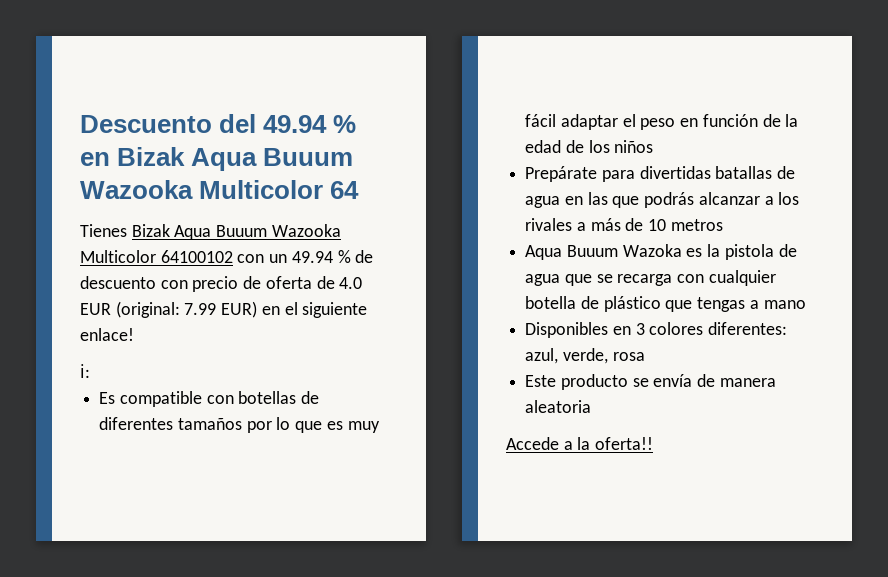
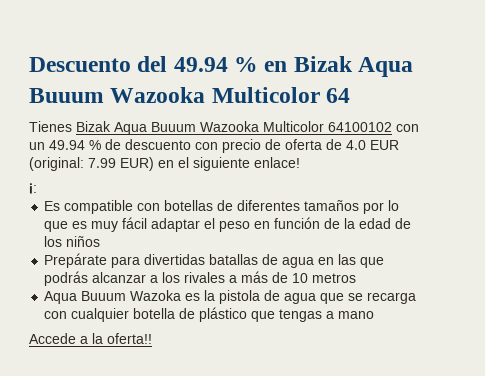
[525,322,788,338] [525,348,645,364] [525,374,776,390] [525,400,592,413] // Disponibles en 3 colores diferentes: azul, verde, rosa // Este producto se envía de manera aleatoria -> (375, 315) none

